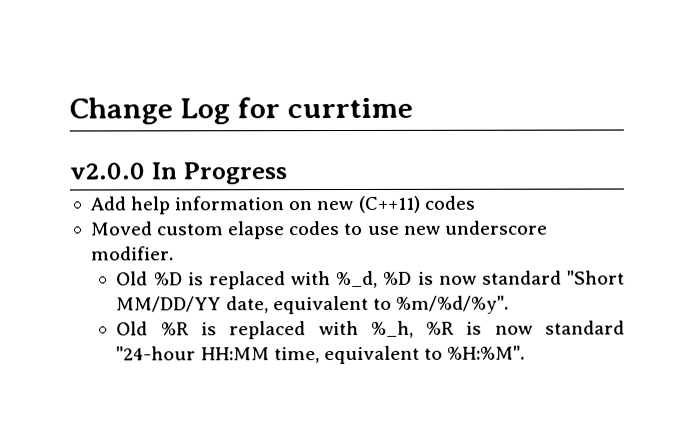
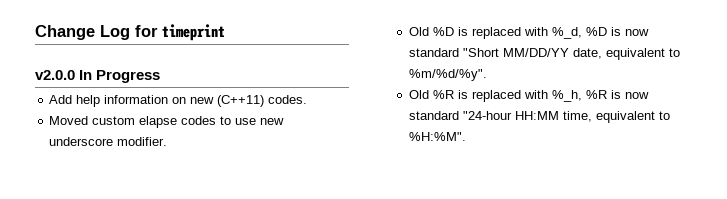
[286,97,413,119] currtime -> [162,24,225,41] timeprint
[423,195,475,210] codes -> [268,95,308,104] codes.

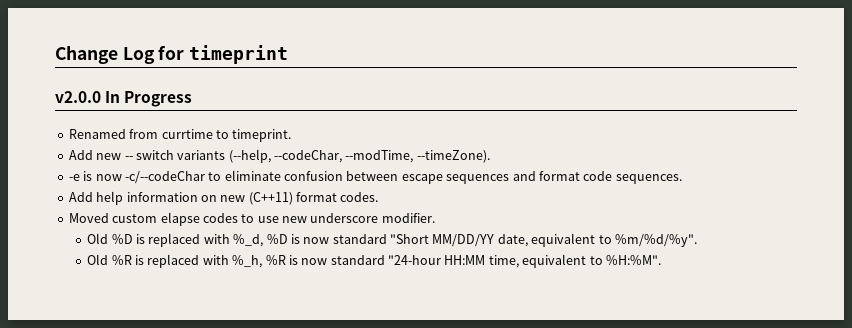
(161, 76) none -> [68,129,292,142] [68,149,490,163] [68,170,682,184] // Renamed from currtime to timeprint. // Add new -- switch variants (--help, --codeChar, --modTime, --timeZone). // -e is now -c/--codeChar to eliminate confusion between escape sequences and format code sequences.
(265, 101) none -> [296,192,337,202] format

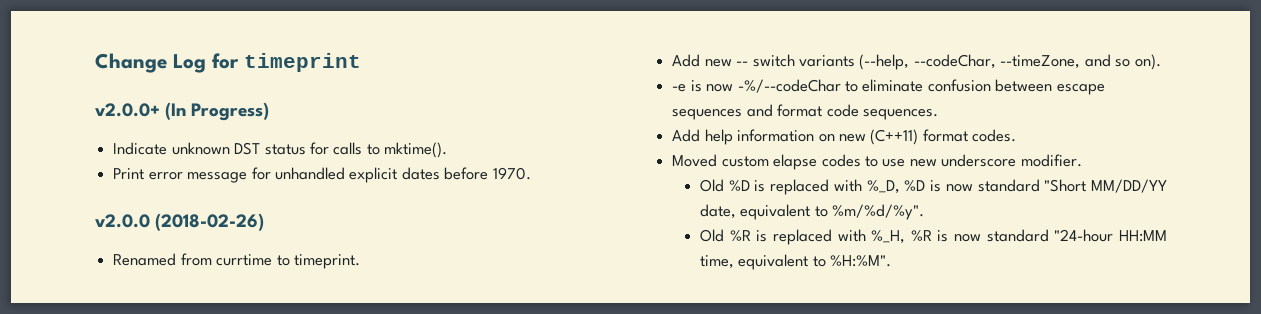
(289, 54) none -> [95,102,270,121] [113,142,448,158] [113,167,531,183] // v2.0.0+ (In Progress) // Indicate unknown DST status for calls to mktime(). // Print error message for unhandled explicit dates before 1970.
[105,91,193,107] In Progress -> [155,213,265,231] (2018-02-26)
[345,150,490,163] --modTime, --timeZone). -> [1000,54,1161,70] --timeZone, and so on).
[124,171,205,184] -c/--codeChar -> [737,79,841,93] -%/--codeChar
[233,234,264,247] %_d, -> [866,180,900,194] %_D,
[232,255,263,268] %_h, -> [871,230,906,244] %_H,

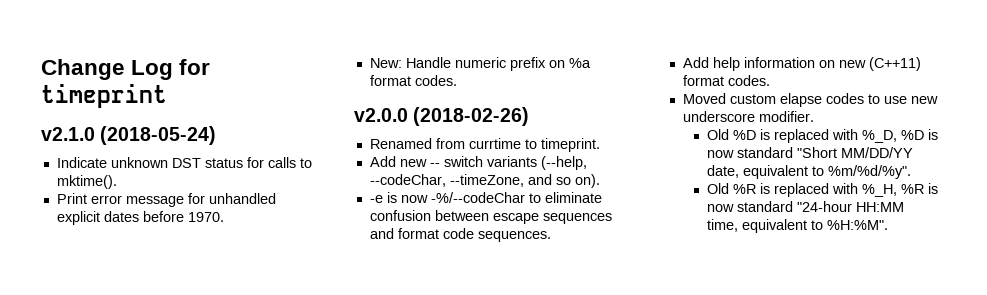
[95,102,270,121] v2.0.0+ (In Progress) -> [41,126,217,145] v2.1.0 (2018-05-24)
(531, 173) none -> [369,57,591,71] [369,75,457,86] // New: Handle numeric prefix on %a format codes.

